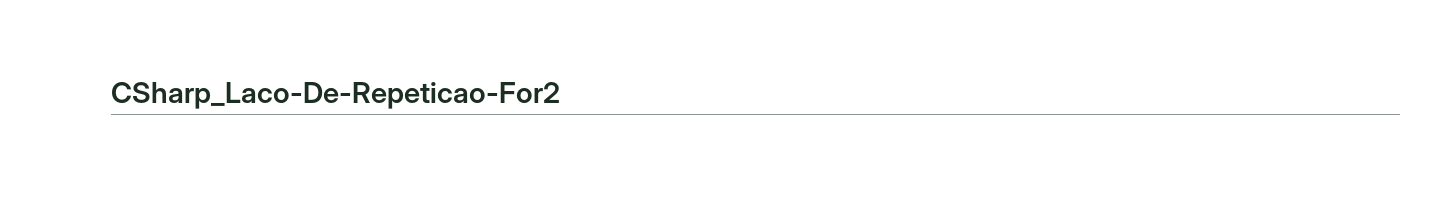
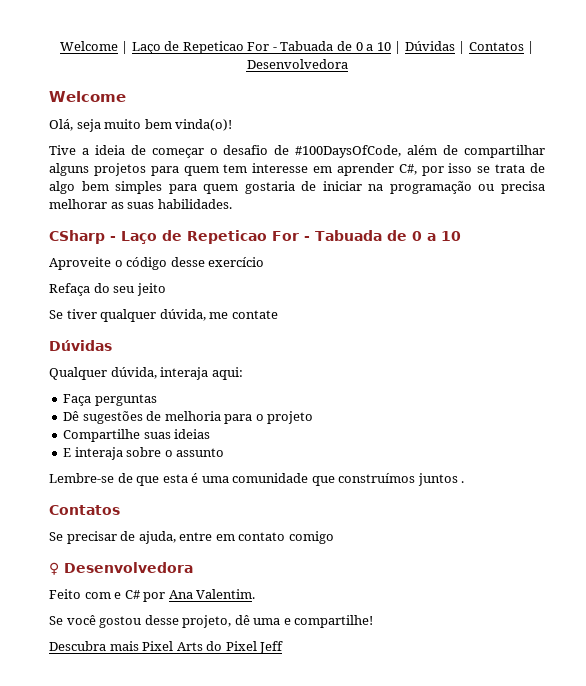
[111,82,560,109] CSharp_Laco-De-Repeticao-For2 -> [59,41,535,54] [246,59,348,69] [49,91,126,102] [49,119,233,132] [49,145,545,158] [49,163,546,176] [49,181,545,194] [49,199,232,209] [49,230,461,244] [49,257,265,270] [49,283,166,296] [49,309,278,322] [49,340,112,351] [49,367,243,380] [63,394,157,406] [63,411,314,424] [63,429,211,442] [63,447,225,460] [49,473,465,486] [49,505,120,515] [49,531,334,544] [49,562,193,575] [49,589,256,602] [49,615,374,628] [49,641,284,654] Welcome | Laço de Repeticao For - Tabuada de 0 a 10 | Dúvidas | Contatos | Desenvolvedora // Welcome // Olá, seja muito bem vinda(o)! // Tive a ideia de começar o desafio de #100DaysOfCode, além de compartilhar alguns projetos para quem tem interesse em aprender C#, por isso se trata de algo bem simples para quem gostaria de iniciar na programação ou precisa melhorar as suas habilidades. // CSharp - Laço de Repeticao For - Tabuada de 0 a 10 // Aproveite o código desse exercício // Refaça do seu jeito // Se tiver qualquer dúvida, me contate // Dúvidas // Qualquer dúvida, interaja aqui: // Faça perguntas // Dê sugestões de melhoria para o projeto // Compartilhe suas ideias // E interaja sobre o assunto // Lembre-se de que esta é uma comunidade que construímos juntos . // Contatos // Se precisar de ajuda, entre em contato comigo // ♀ Desenvolvedora // Feito com e C# por Ana Valentim. // Se você gostou desse projeto, dê uma e compartilhe! // Descubra mais Pixel Arts do Pixel Jeff

